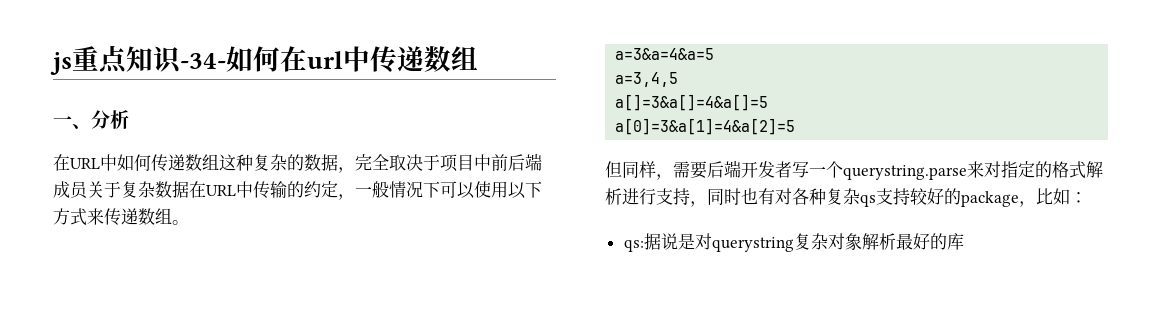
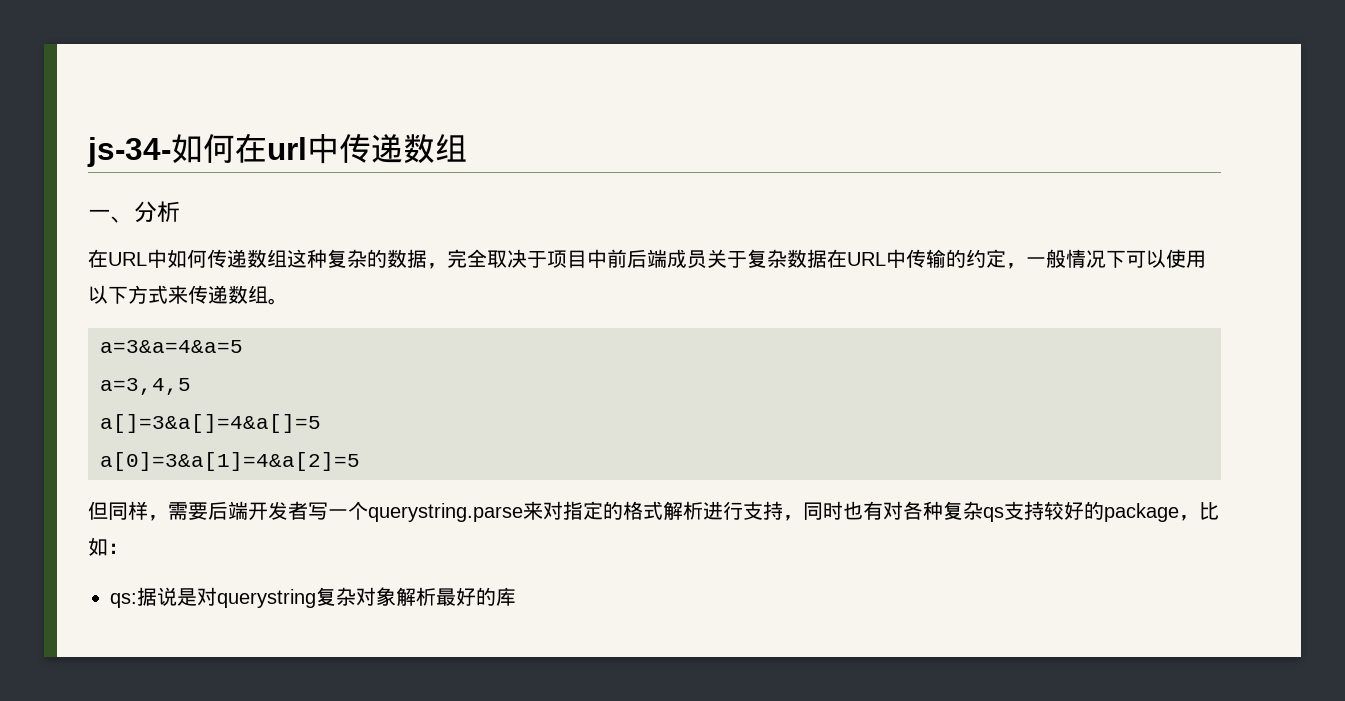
[50,45,226,75] js重点知识-34- -> [87,137,171,167] js-34-

